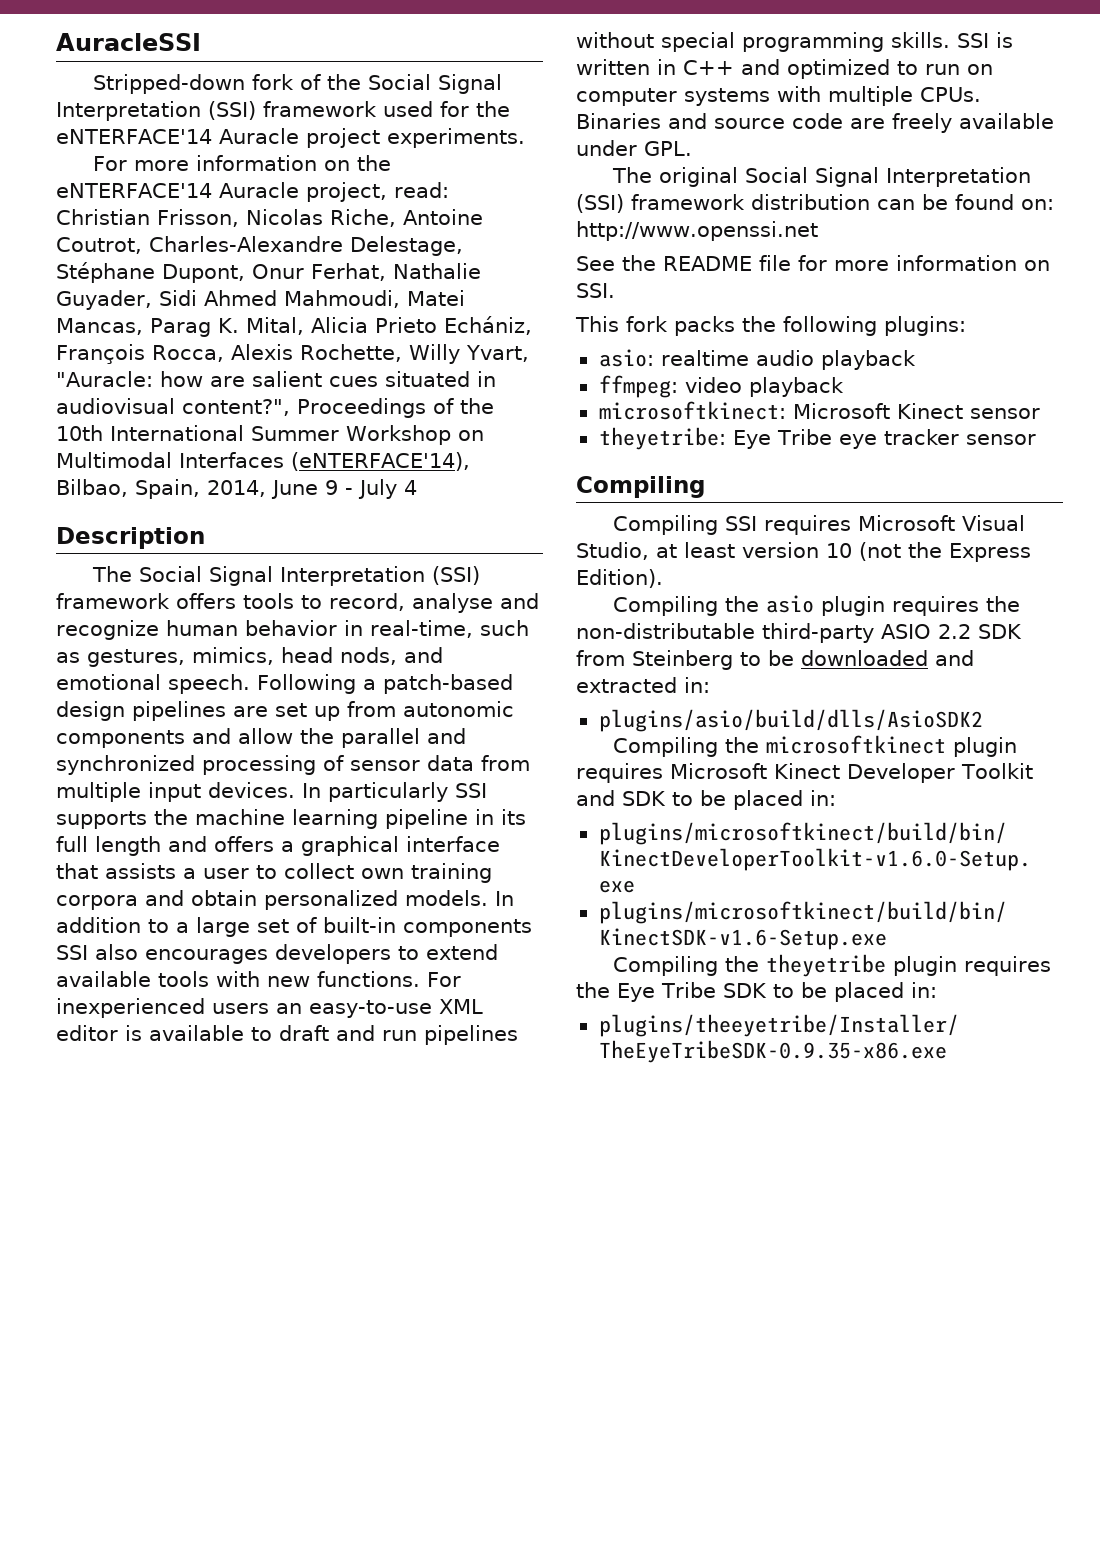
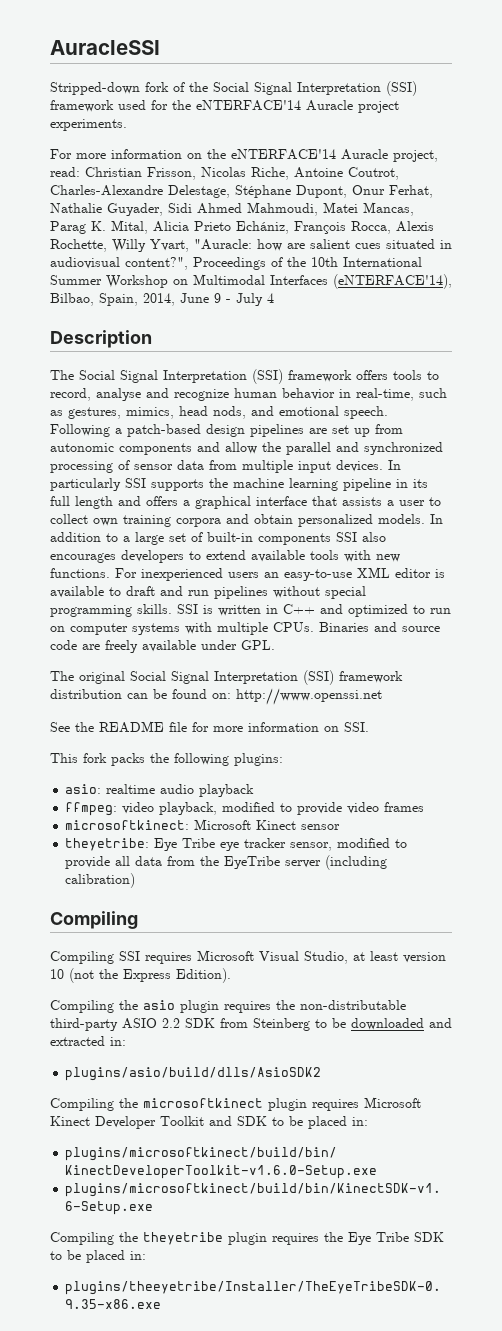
[748,377,844,397] playback -> [159,802,425,815] playback, modified to provide video frames
[966,434,1037,445] sensor -> [290,838,408,851] [65,855,388,870] [65,873,136,888] sensor, modified to provide all data from the EyeTribe server (including calibration)

